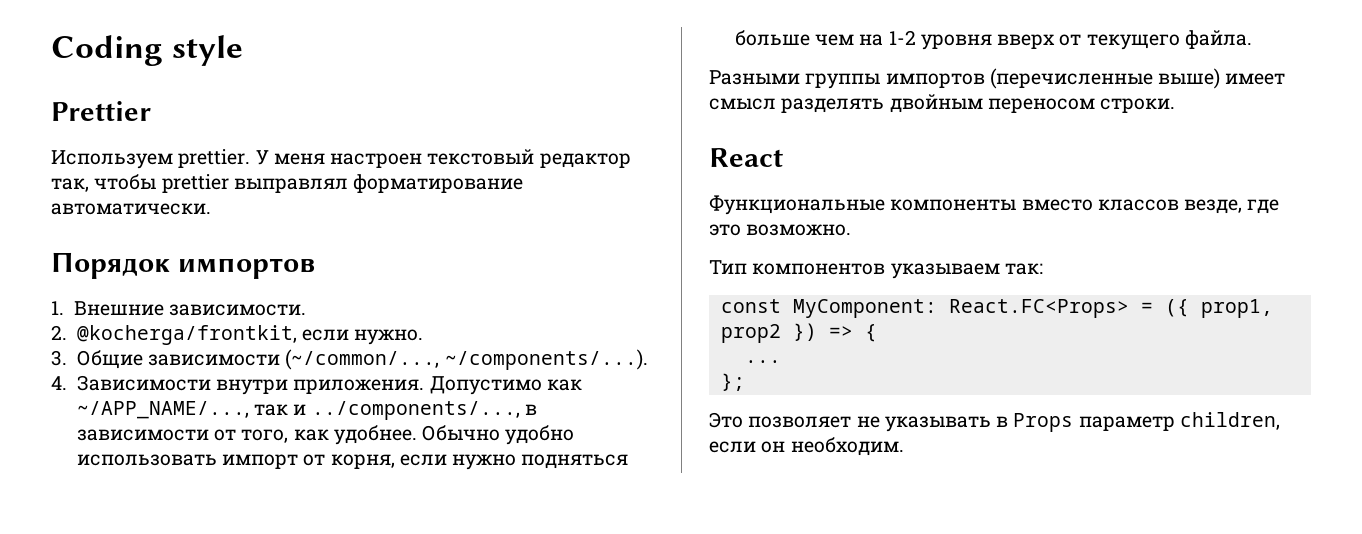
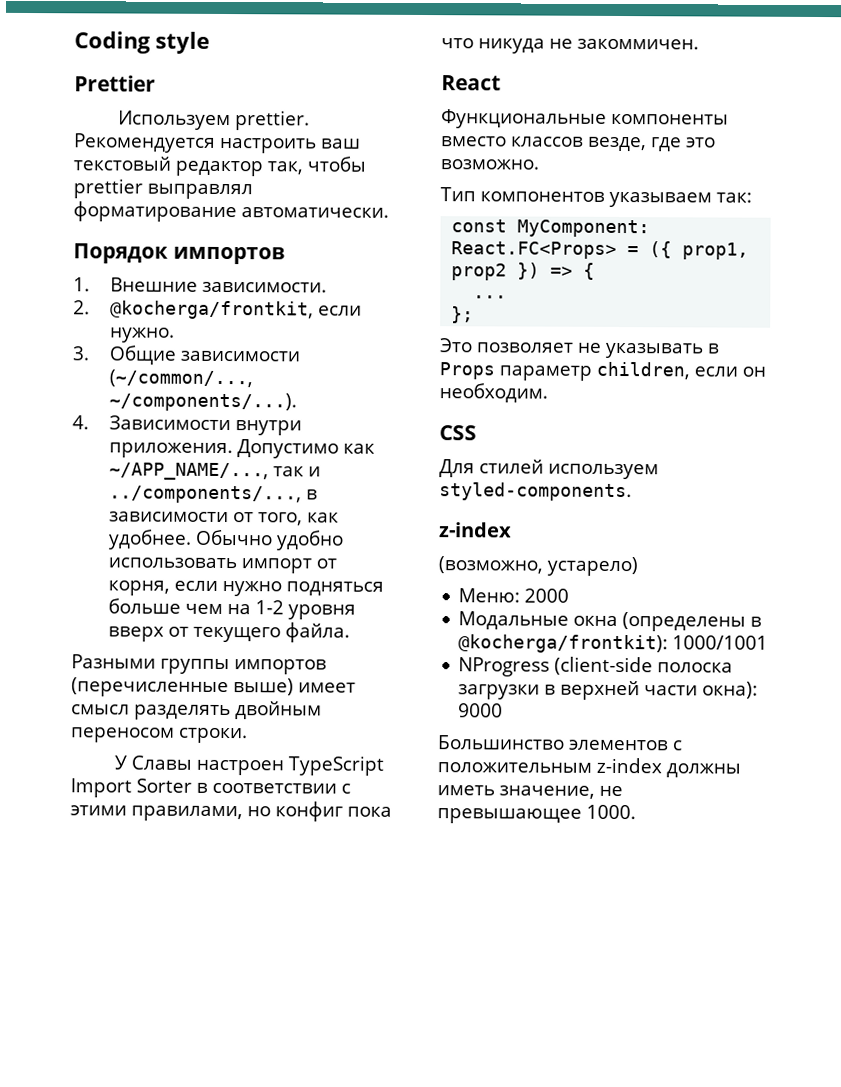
[255,150,423,168] У меня настроен -> [73,133,361,154] Рекомендуется настроить ваш
(1176, 105) none -> [113,755,384,776] [70,778,351,798] [70,801,392,822] [441,38,699,54] // У Славы настроен TypeScript Import Sorter в соответствии с этими правилами, но конфиг пока что никуда не закоммичен.
(904, 446) none -> [439,425,477,441] [439,459,659,480] [439,482,632,502] [439,522,512,538] [438,556,638,577] [458,588,570,603] [458,611,763,632] [458,634,769,654] [458,656,734,677] [458,680,759,701] [458,703,504,718] [437,735,683,751] [437,757,741,778] [437,785,623,799] [437,804,636,824] // CSS // Для стилей используем styled-components. // z-index // (возможно, устарело) // Меню: 2000 // Модальные окна (определены в @kocherga/frontkit): 1000/1001 // NProgress (client-side полоска загрузки в верхней части окна): 9000 // Большинство элементов с положительным z-index должны иметь значение, не превышающее 1000.

